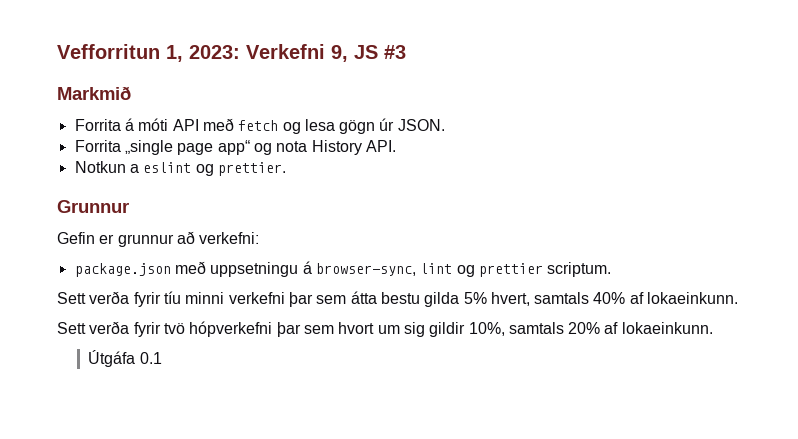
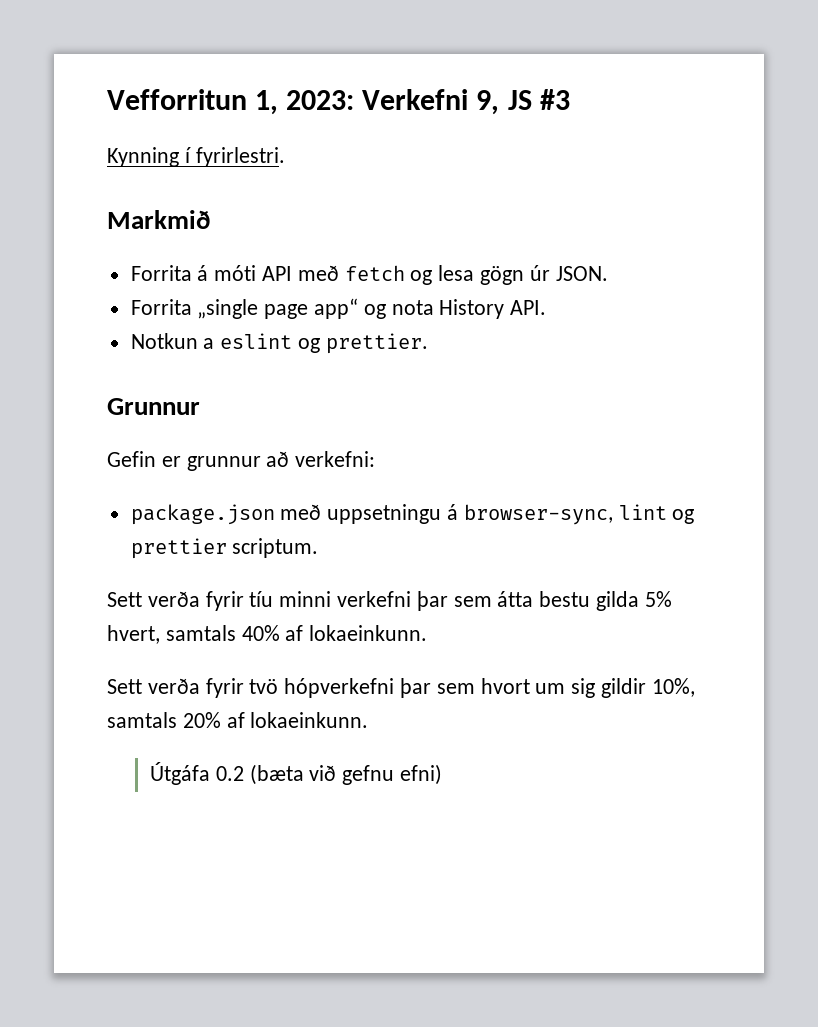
(406, 52) none -> [107,147,285,167] // Kynning í fyrirlestri.
[139,352,162,364] 0.1 -> [215,764,443,785] 0.2 (bæta við gefnu efni)

